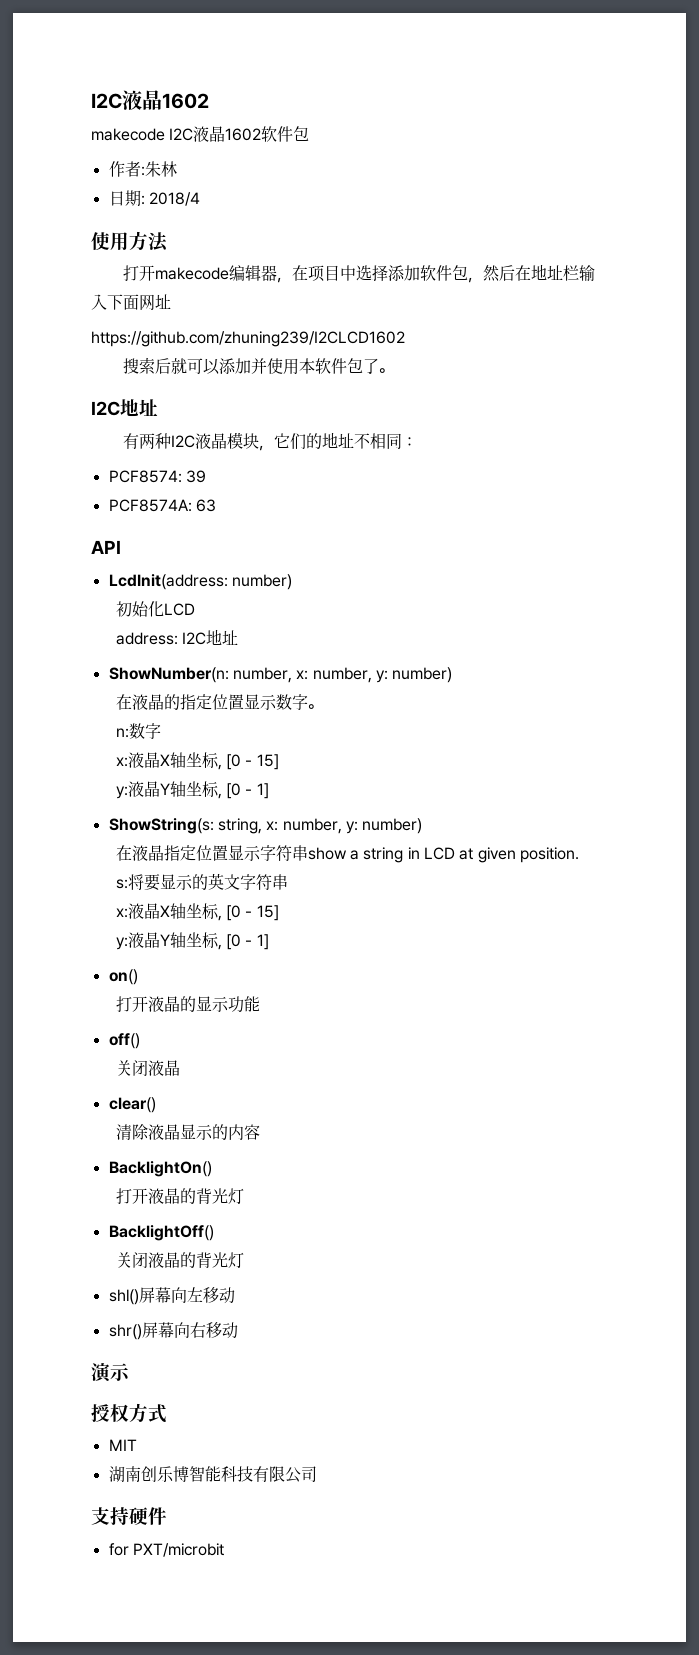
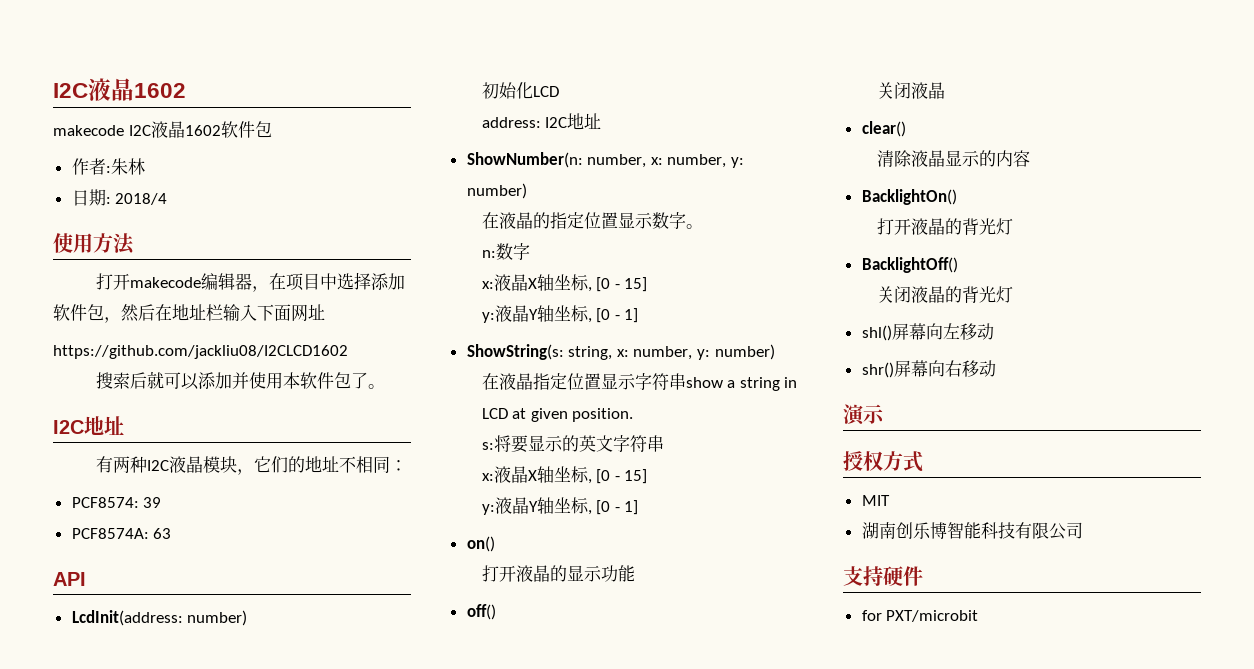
[91,331,405,347] https://github.com/zhuning239/I2CLCD1602 -> [53,345,348,359] https://github.com/jackliu08/I2CLCD1602

